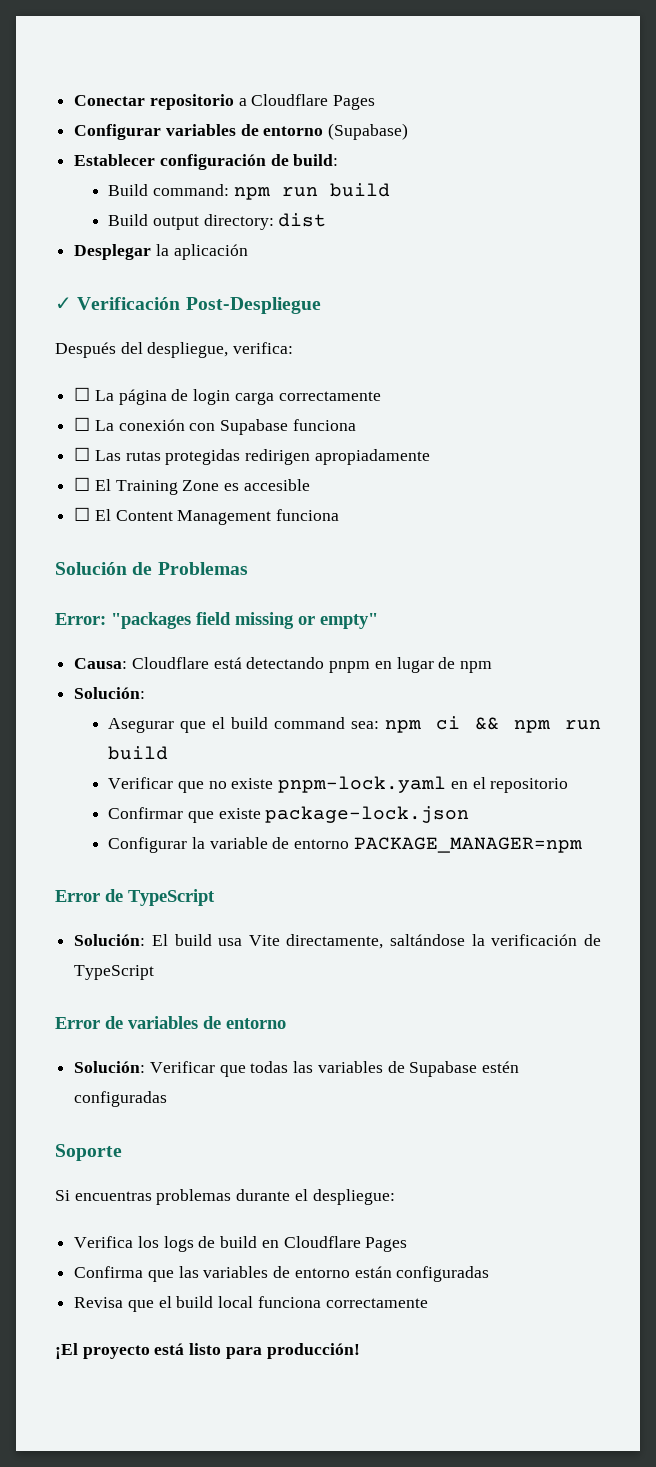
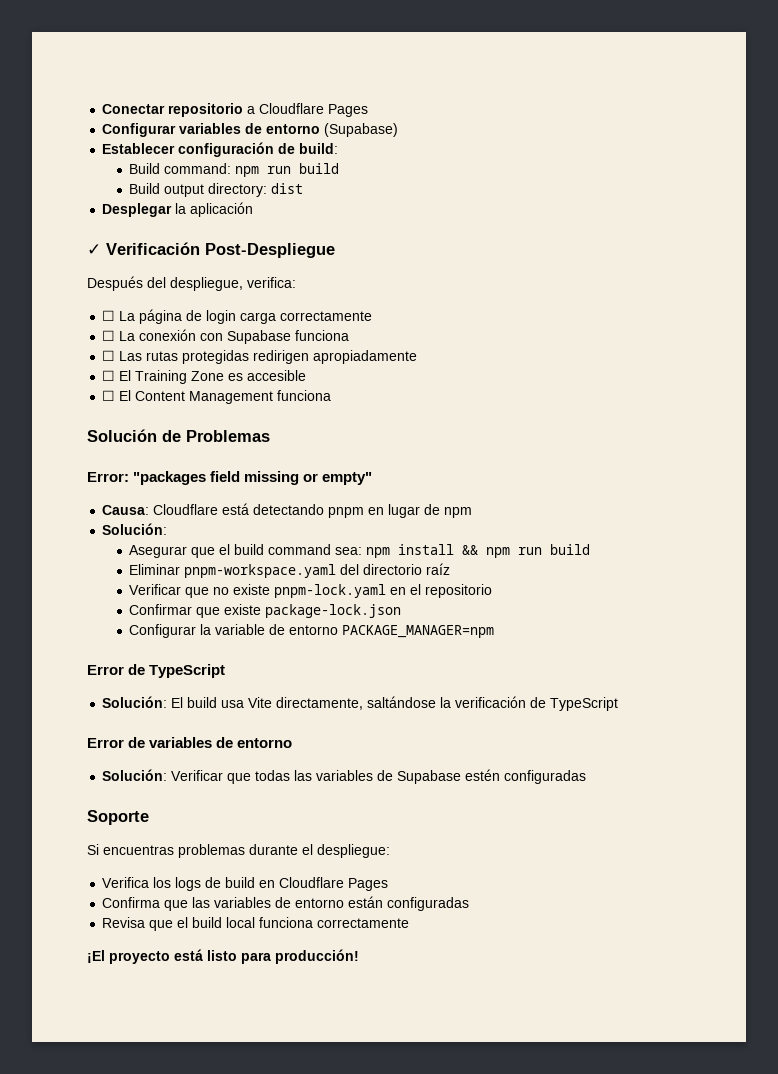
[435,716,460,730] ci -> [398,544,455,555] install
(169, 753) none -> [129,563,451,578] // Eliminar pnpm-workspace.yaml del directorio raíz

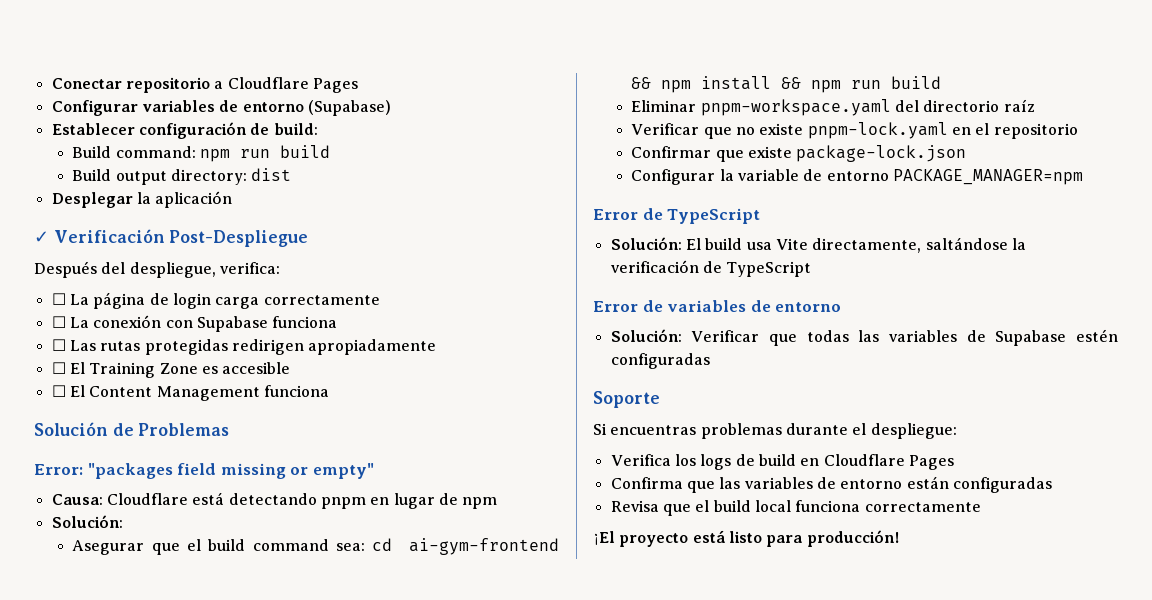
(363, 551) none -> [372,538,559,555] [631,77,652,89] cd ai-gym-frontend &&

